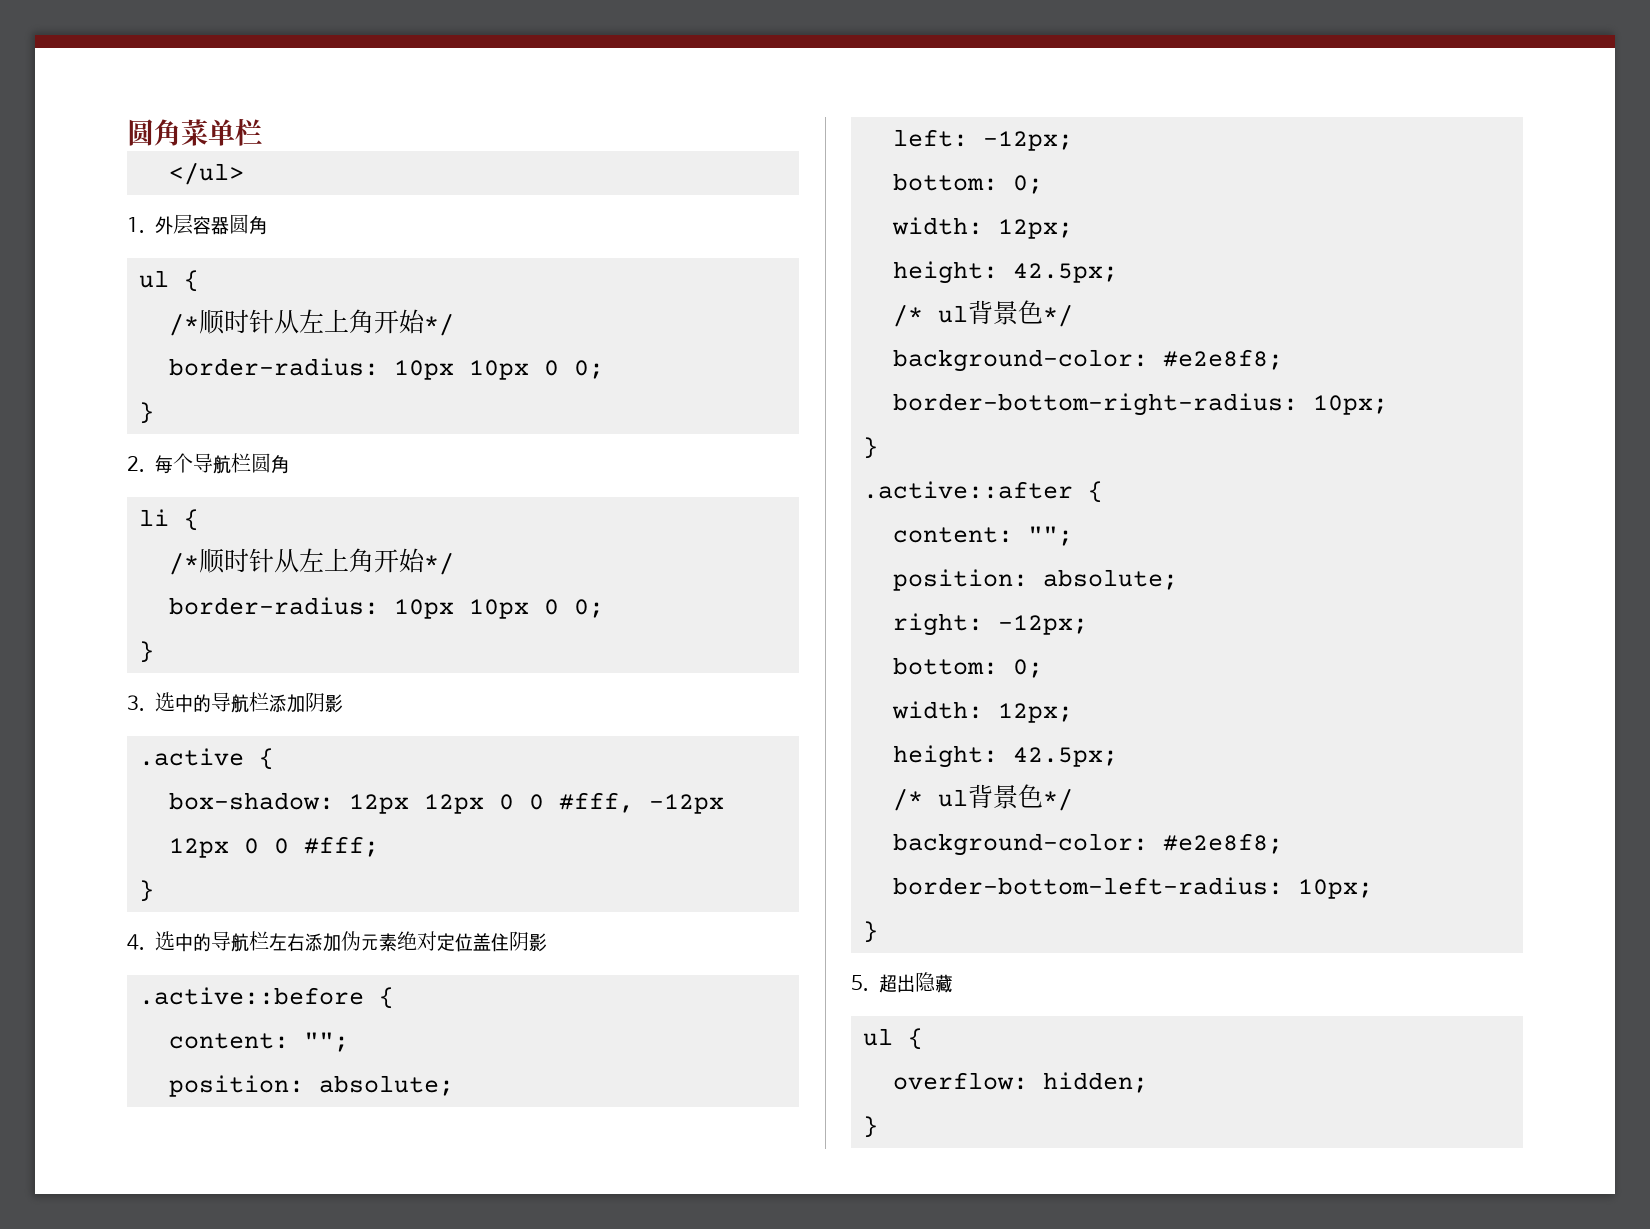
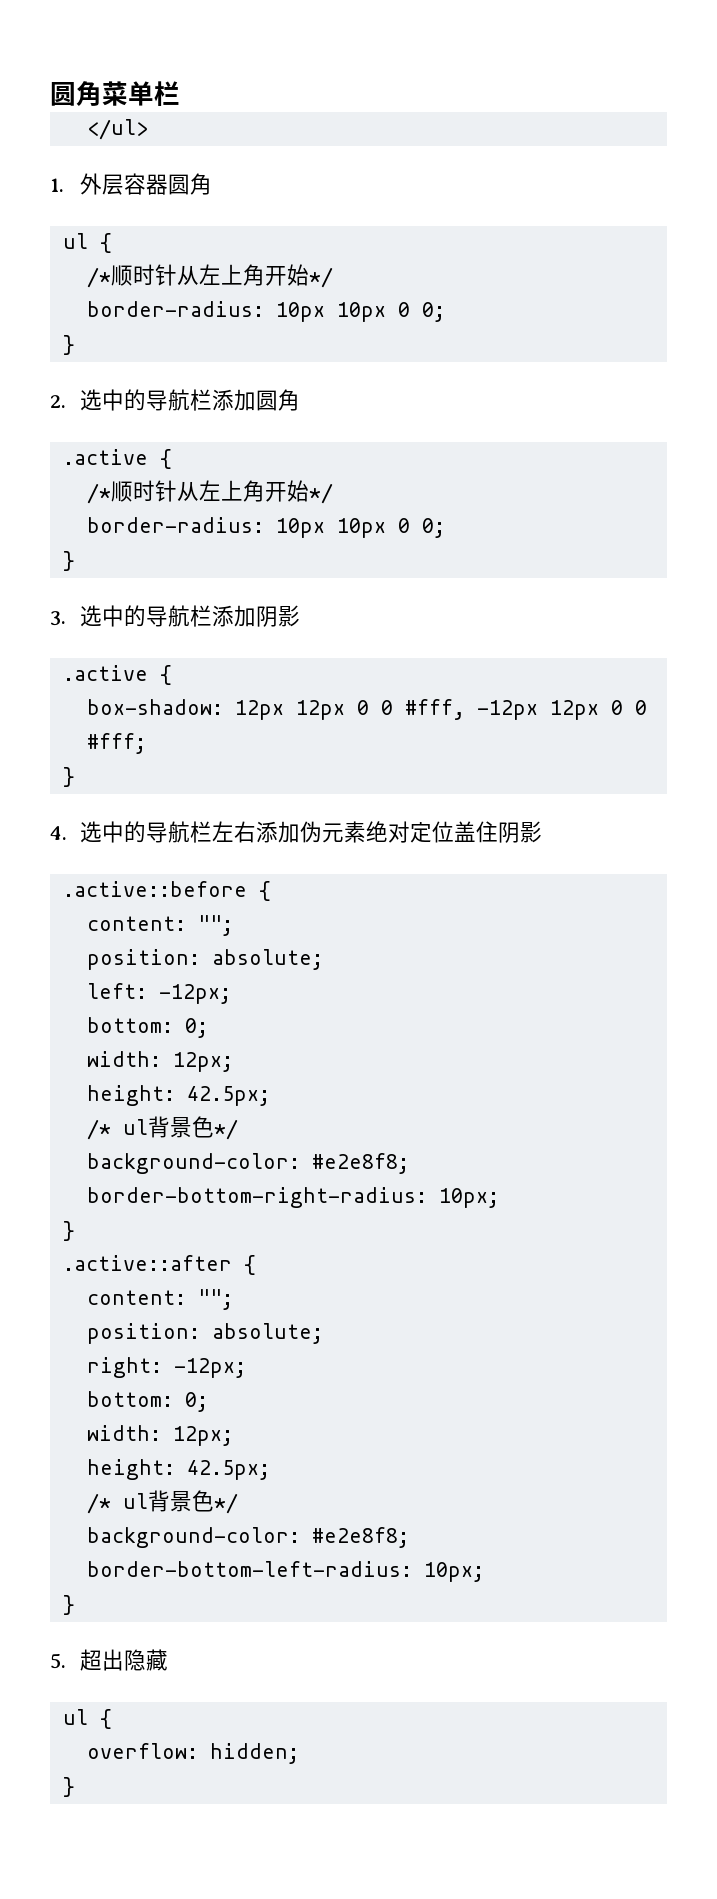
[155,453,289,474] [139,509,169,526] 每个导航栏圆角 // li -> [80,389,301,411] [62,449,148,465] 选中的导航栏添加圆角 // .active

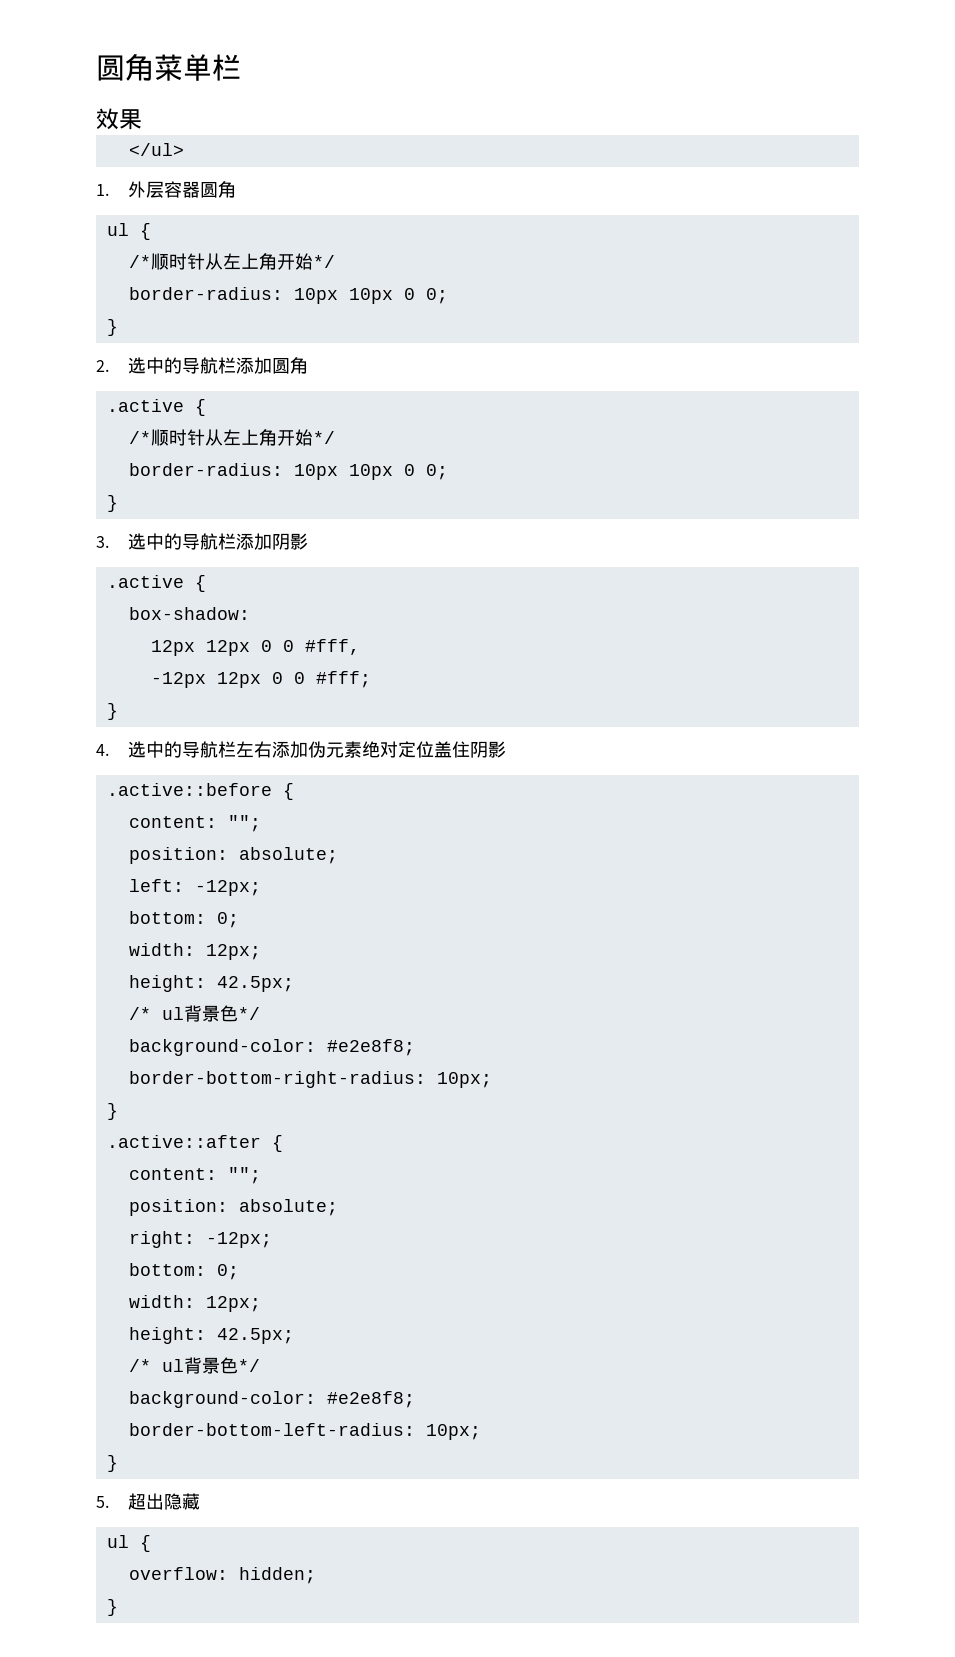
(180, 93) none -> [96,108,142,130] // 效果
(223, 707) none -> (250, 613) //
(465, 709) none -> (360, 647) //

